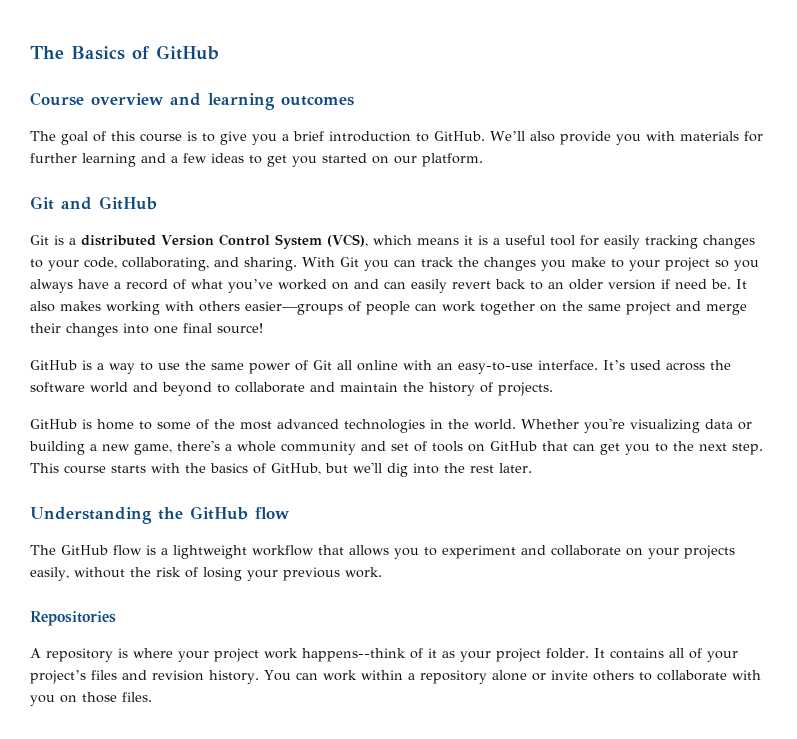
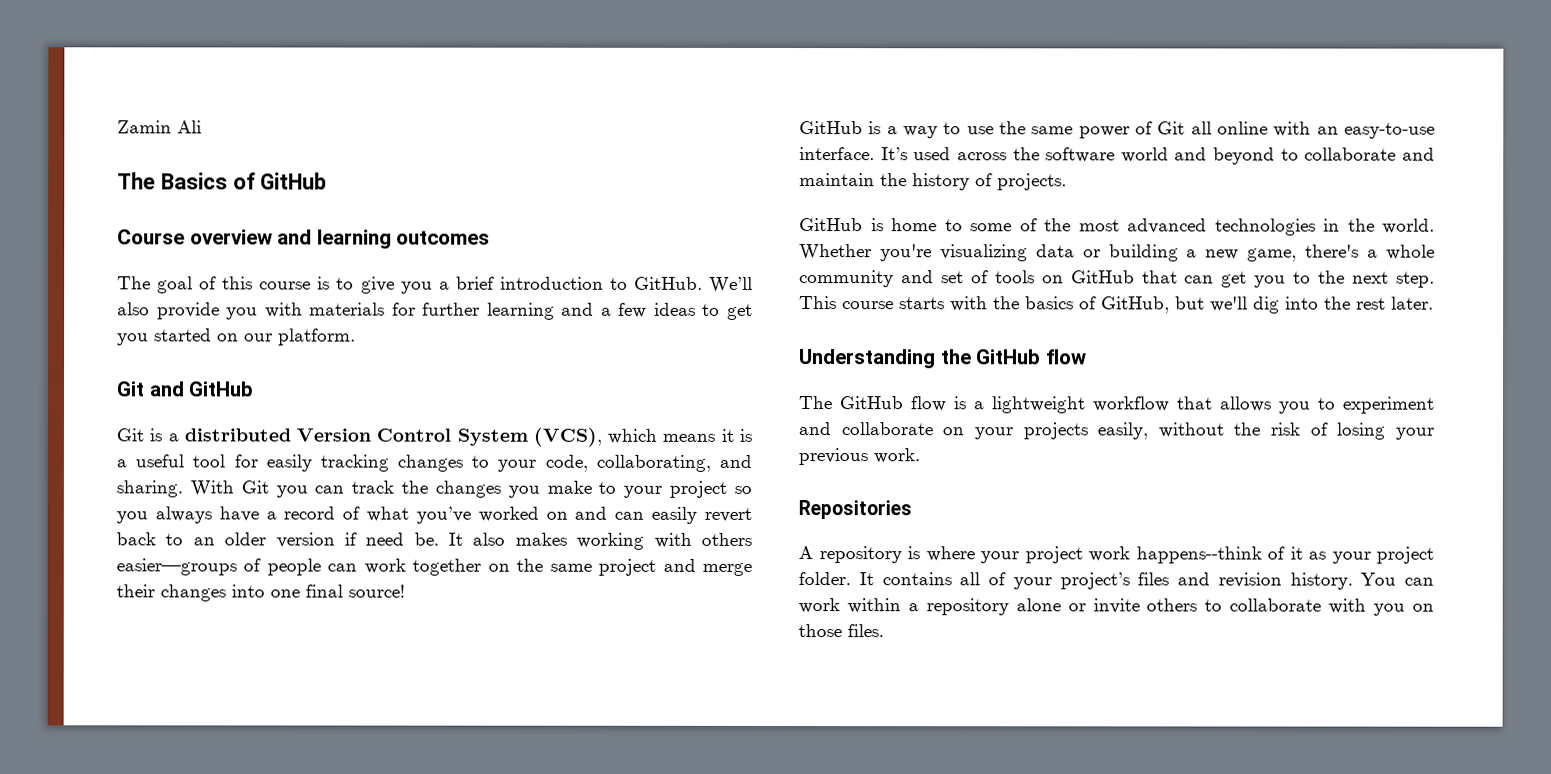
(30, 52) none -> [117,120,202,134] Zamin Ali //

